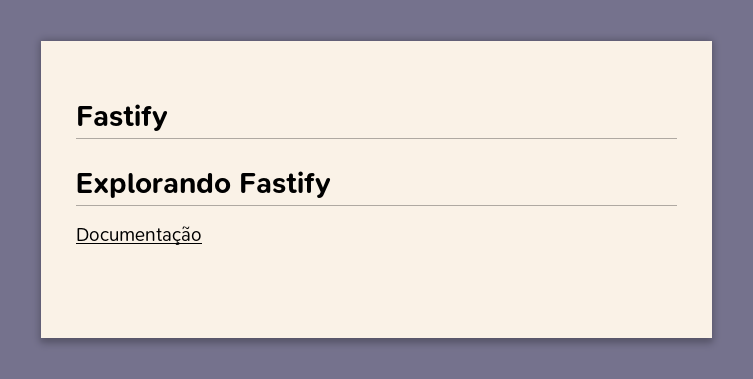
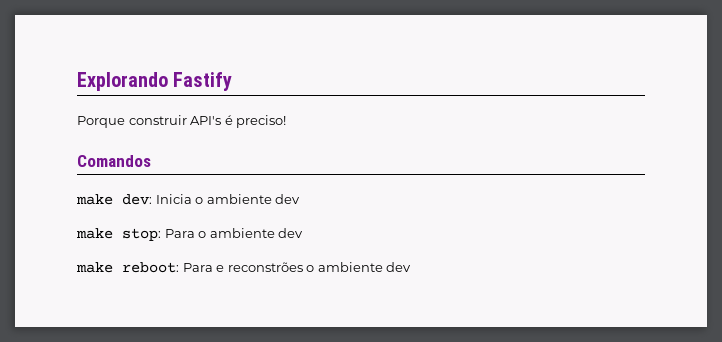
[76,104,168,131] Fastify // -> (77, 81) none
[76,226,202,245] Documentação -> [77,115,287,128] [77,155,151,167] [76,194,301,205] [76,228,304,241] [76,262,412,273] Porque construir API's é preciso! // Comandos // make dev: Inicia o ambiente dev // make stop: Para o ambiente dev // make reboot: Para e reconstrões o ambiente dev

